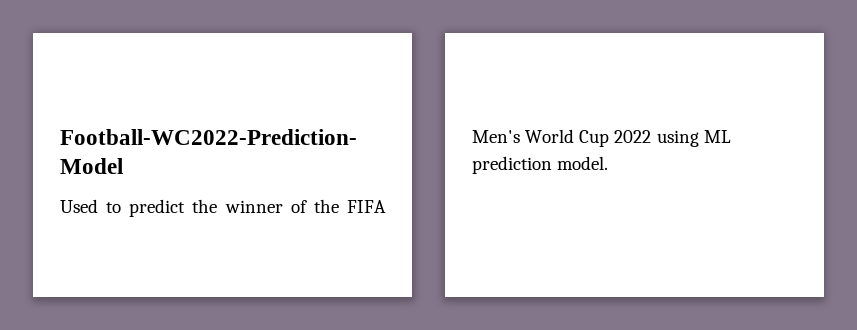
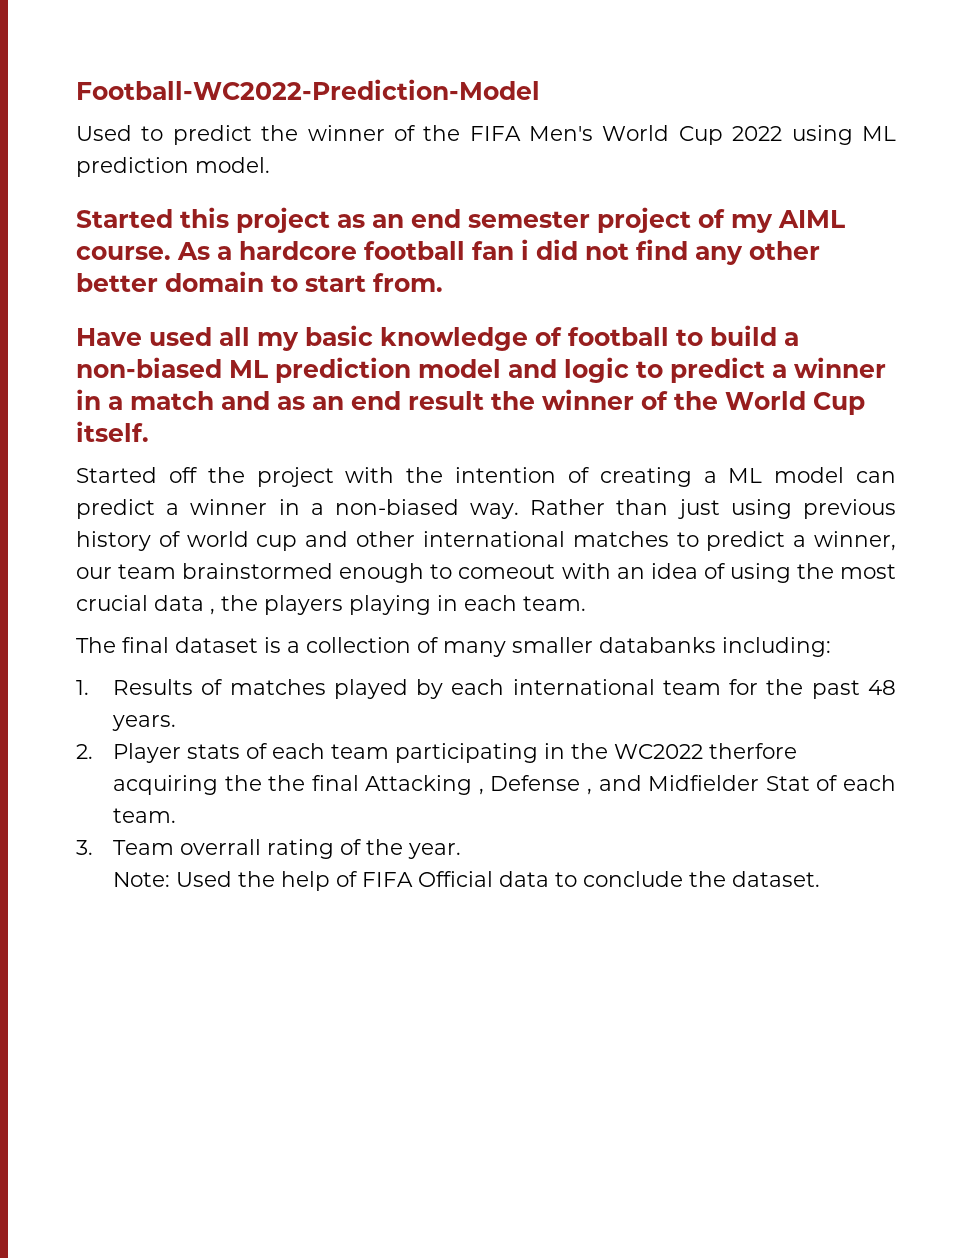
(609, 163) none -> [76,207,845,233] [76,239,820,265] [76,271,443,292] [76,325,799,351] [76,357,886,383] [76,389,865,415] [76,421,149,442] [76,467,897,487] [76,499,896,519] [76,531,897,551] [76,563,897,583] [76,595,586,615] [76,637,831,657] [76,679,897,699] [111,715,176,731] [76,743,797,763] [112,775,896,795] [112,808,176,823] [76,839,461,859] [112,871,820,891] // Started this project as an end semester project of my AIML course. As a hardcore football fan i did not find any other better domain to start from. // Have used all my basic knowledge of football to build a non-biased ML prediction model and logic to predict a winner in a match and as an end result the winner of the World Cup itself. // Started off the project with the intention of creating a ML model can predict a winner in a non-biased way. Rather than just using previous history of world cup and other international matches to predict a winner, our team brainstormed enough to comeout with an idea of using the most crucial data , the players playing in each team. // The final dataset is a collection of many smaller databanks including: // 1. Results of matches played by each international team for the past 48 years. // 2. Player stats of each team participating in the WC2022 therfore acquiring the the final Attacking , Defense , and Midfielder Stat of each team. // 3. Team overrall rating of the year. // Note: Used the help of FIFA Official data to conclude the dataset.

